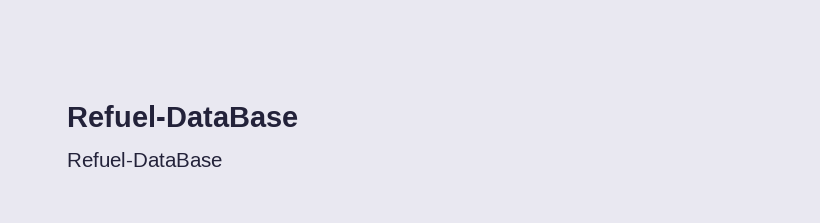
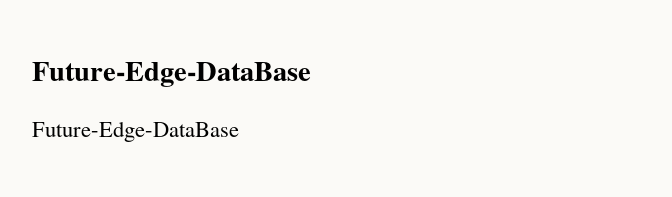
[67,105,298,127] [67,152,222,167] Refuel-DataBase // Refuel-DataBase -> [32,62,311,87] [32,121,239,142] Future-Edge-DataBase // Future-Edge-DataBase

